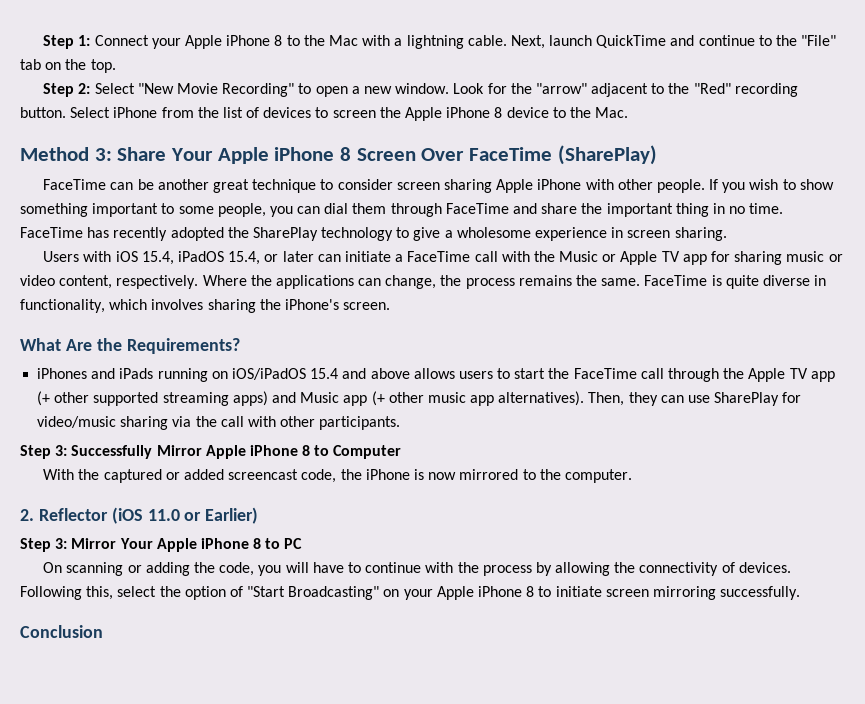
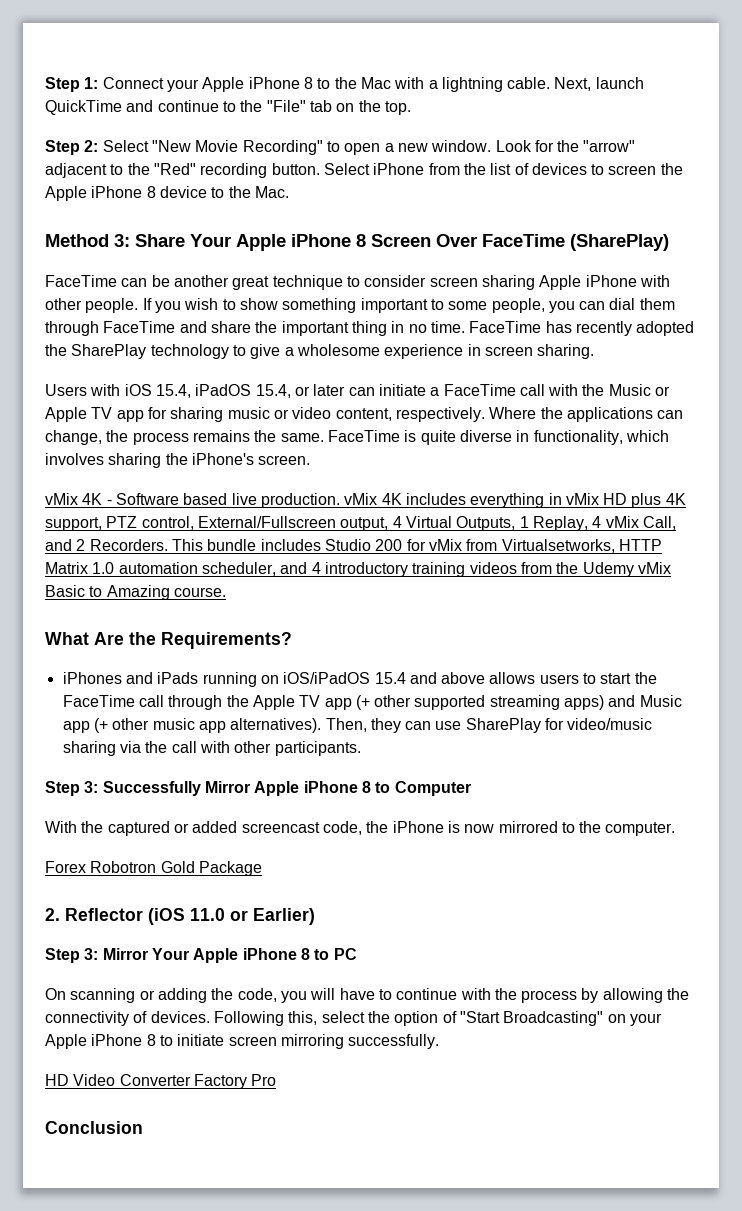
(391, 306) none -> [45,493,686,508] [45,516,676,531] [45,539,662,553] [45,562,671,577] [45,585,226,600] // vMix 4K - Software based live production. vMix 4K includes everything in vMix HD plus 4K support, PTZ control, External/Fullscreen output, 4 Virtual Outputs, 1 Replay, 4 vMix Call, and 2 Recorders. This bundle includes Studio 200 for vMix from Virtualsetworks, HTTP Matrix 1.0 automation scheduler, and 4 introductory training videos from the Udemy vMix Basic to Amazing course.
(632, 476) none -> [45,861,262,876] // Forex Robotron Gold Package
(801, 593) none -> [45,1074,277,1089] // HD Video Converter Factory Pro

